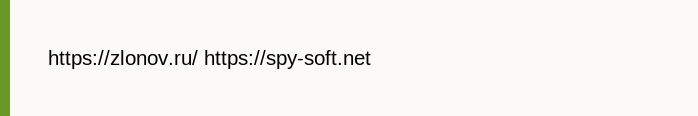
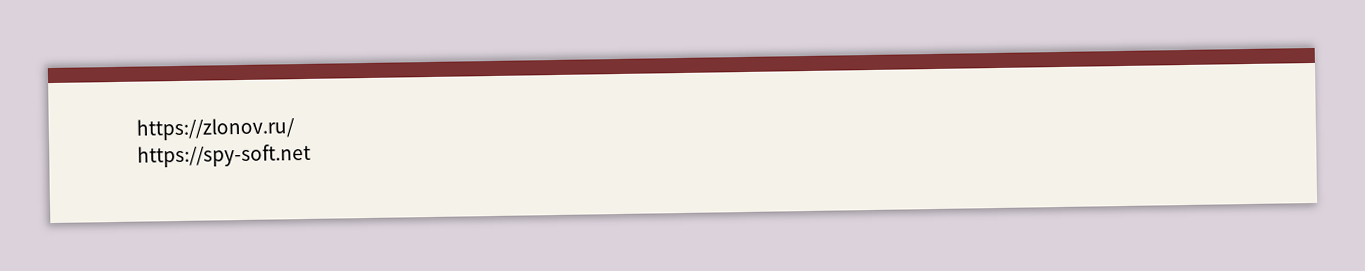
(198, 59) none -> (295, 129) //

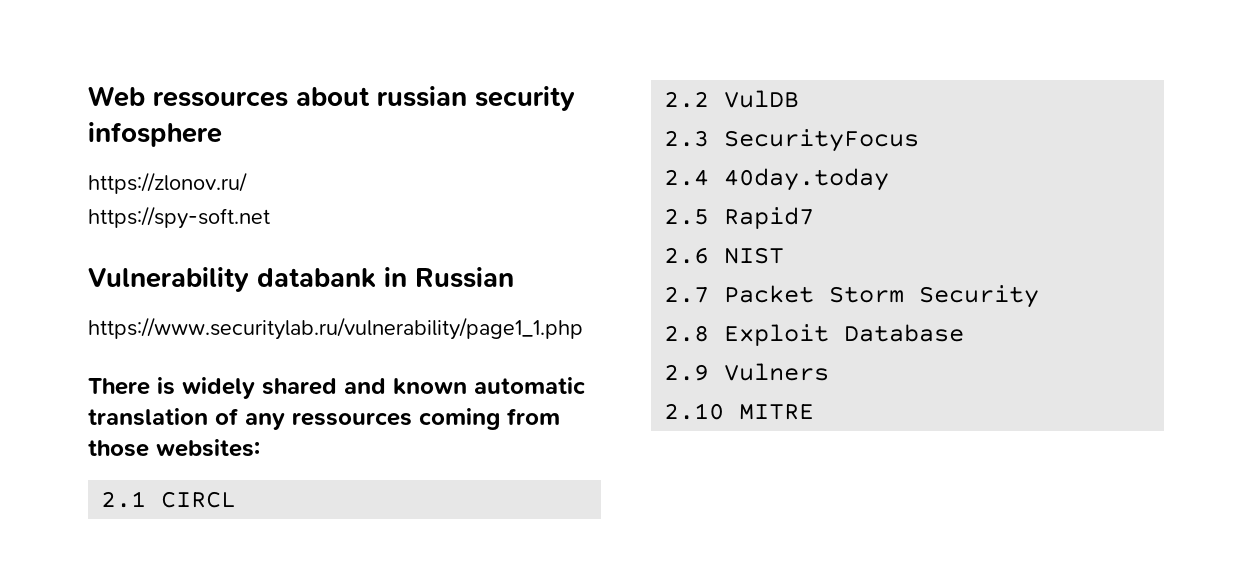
[136,117,295,141] [137,143,311,168] https://zlonov.ru/ // https://spy-soft.net -> [88,86,575,111] [88,122,222,147] [88,172,247,194] [88,206,270,229] [88,267,514,292] [88,317,583,340] [88,377,586,399] [88,408,560,430] [88,439,260,457] [101,491,237,508] [664,90,800,108] [664,129,920,152] [664,168,890,191] [664,207,815,229] [664,247,785,264] [664,285,1040,308] [664,324,965,346] [664,363,830,381] [664,403,815,420] Web ressources about russian security infosphere // https://zlonov.ru/ // https://spy-soft.net // Vulnerability databank in Russian // https://www.securitylab.ru/vulnerability/page1_1.php // There is widely shared and known automatic translation of any ressources coming from those websites: // 2.1 CIRCL // 2.2 VulDB // 2.3 SecurityFocus // 2.4 40day.today // 2.5 Rapid7 // 2.6 NIST // 2.7 Packet Storm Security // 2.8 Exploit Database // 2.9 Vulners // 2.10 MITRE

